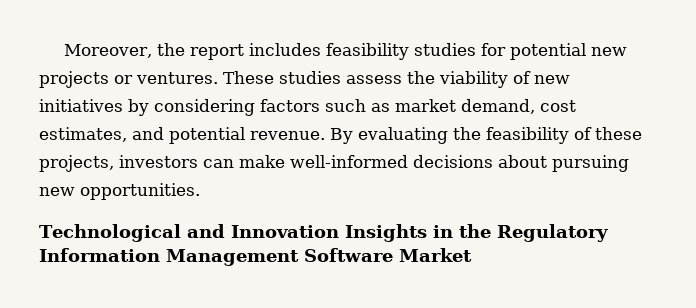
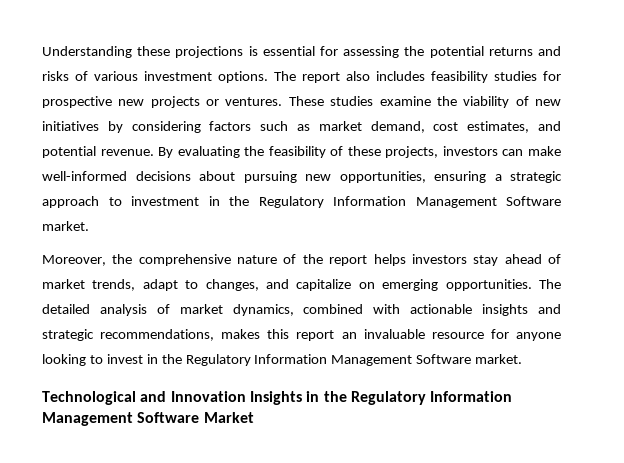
[64,43,245,60] Moreover, the report -> [42,46,561,58] [42,71,370,83] Understanding these projections is essential for assessing the potential returns and risks of various investment options. The report also
[510,43,587,60] potential -> [42,96,112,108] prospective
[346,75,402,84] assess -> [379,96,431,106] examine
[80,183,200,200] opportunities. -> [339,171,562,183] [42,196,561,208] [42,221,89,231] [42,254,561,266] [42,279,561,291] [42,304,562,316] [42,329,561,341] [42,354,523,366] opportunities, ensuring a strategic approach to investment in the Regulatory Information Management Software market. // Moreover, the comprehensive nature of the report helps investors stay ahead of market trends, adapt to changes, and capitalize on emerging opportunities. The detailed analysis of market dynamics, combined with actionable insights and strategic recommendations, makes this report an invaluable resource for anyone looking to invest in the Regulatory Information Management Software market.

